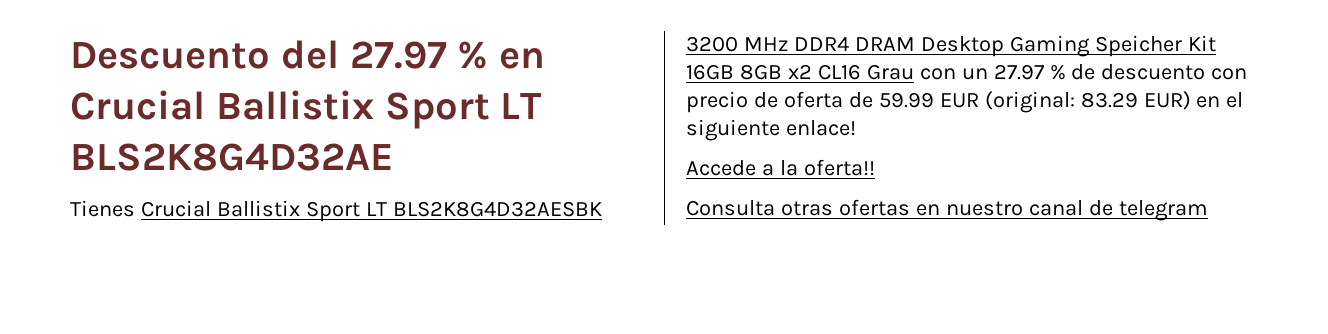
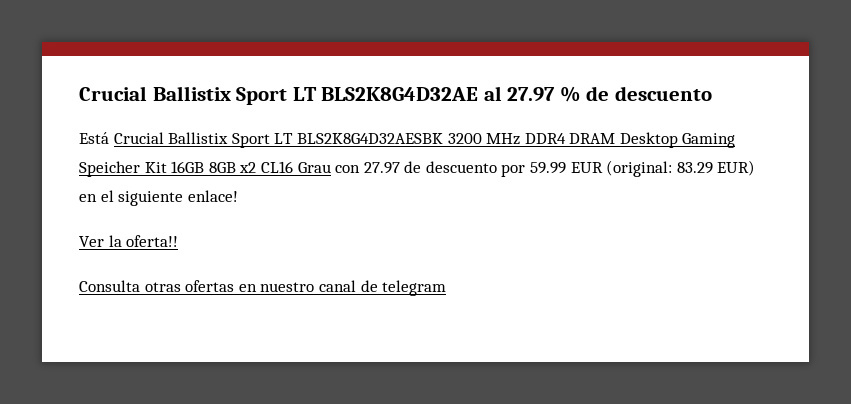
[70,40,546,69] Descuento del 27.97 % en -> (79, 93) none
[70,200,135,217] // Tienes -> [483,86,712,102] [79,132,109,144] al 27.97 % de descuento // Está
[961,64,1248,80] [686,91,873,113] un 27.97 % de descuento con precio de oferta de -> [363,161,526,177] 27.97 de descuento por
[686,160,774,176] Accede a -> [79,236,104,247] Ver

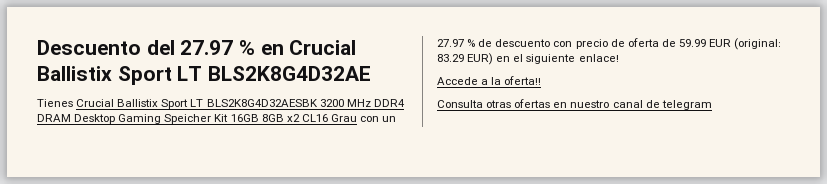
(79, 93) none -> [37,40,284,55] Descuento del 27.97 % en
[483,86,712,102] [79,132,109,144] al 27.97 % de descuento // Está -> [37,99,73,107] // Tienes
[363,161,526,177] 27.97 de descuento por -> [382,116,397,122] [437,38,676,49] un 27.97 % de descuento con precio de oferta de
[79,236,104,247] Ver -> [437,77,489,85] Accede a

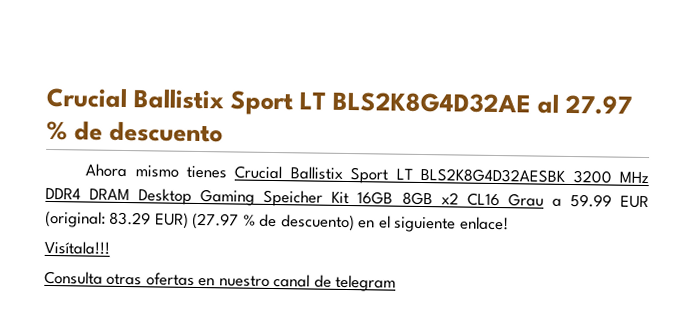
[37,40,284,55] Descuento del 27.97 % en -> (46, 98) none
[37,99,73,107] // Tienes -> [537,94,633,115] [46,120,224,143] [85,163,228,179] al 27.97 % de descuento // Ahora mismo tienes
[360,116,397,122] [437,38,676,49] con un 27.97 % de descuento con precio de oferta de -> [551,198,562,207] a
(494, 59) none -> [192,212,355,232] (27.97 % de descuento)
[437,76,542,85] Accede a la oferta!! -> [44,240,110,255] Visítala!!!

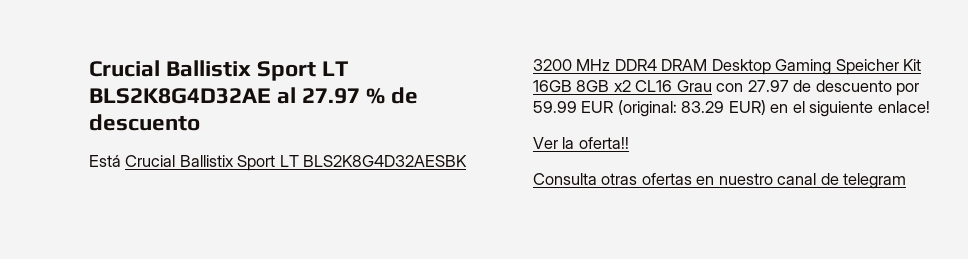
[85,163,228,179] Ahora mismo tienes -> [89,155,121,167] Está
[551,198,562,207] a -> [716,80,920,96] con 27.97 de descuento por
[192,212,355,232] (27.97 % de descuento) -> (766, 107) none
[44,240,110,255] Visítala!!! -> [533,137,629,149] Ver la oferta!!

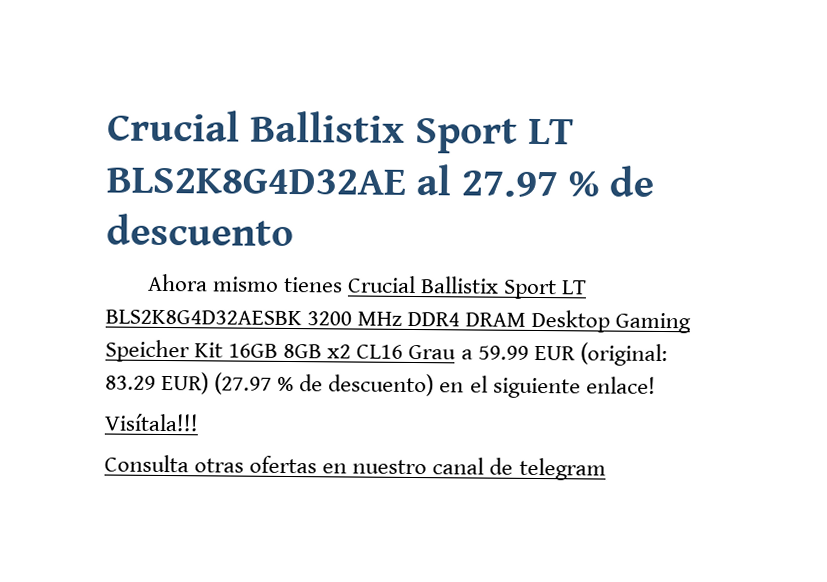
[89,155,121,167] Está -> [146,273,343,293] Ahora mismo tienes
[716,80,920,96] con 27.97 de descuento por -> [460,349,473,360] a
(766, 107) none -> [214,372,435,397] (27.97 % de descuento)
[533,137,629,149] Ver la oferta!! -> [104,413,199,432] Visítala!!!

